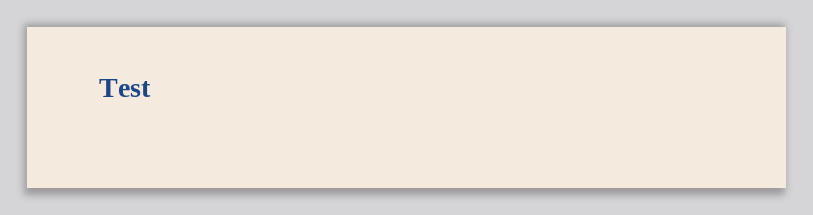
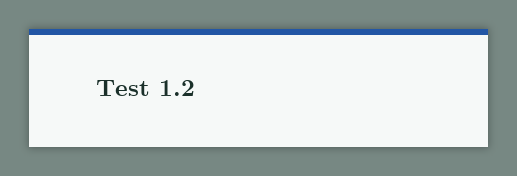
(151, 88) none -> [159,80,195,96] 1.2

